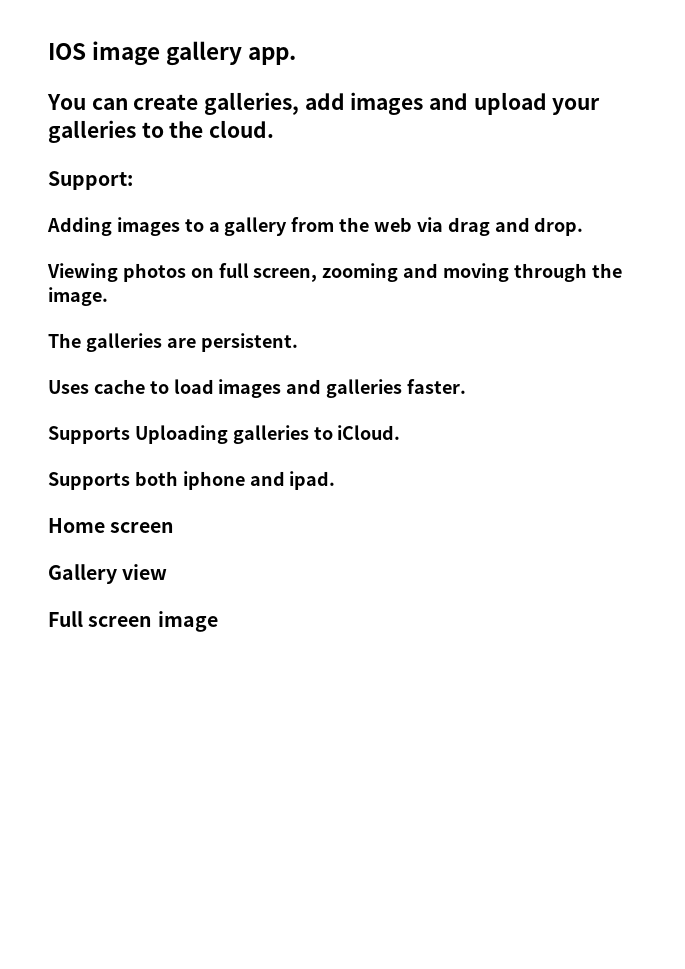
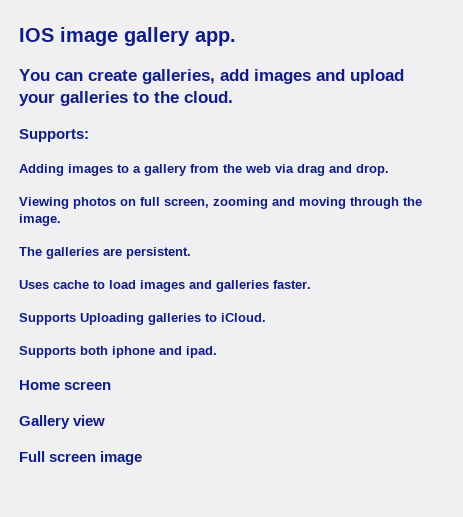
[48,171,133,190] Support: -> [19,129,89,142] Supports:

